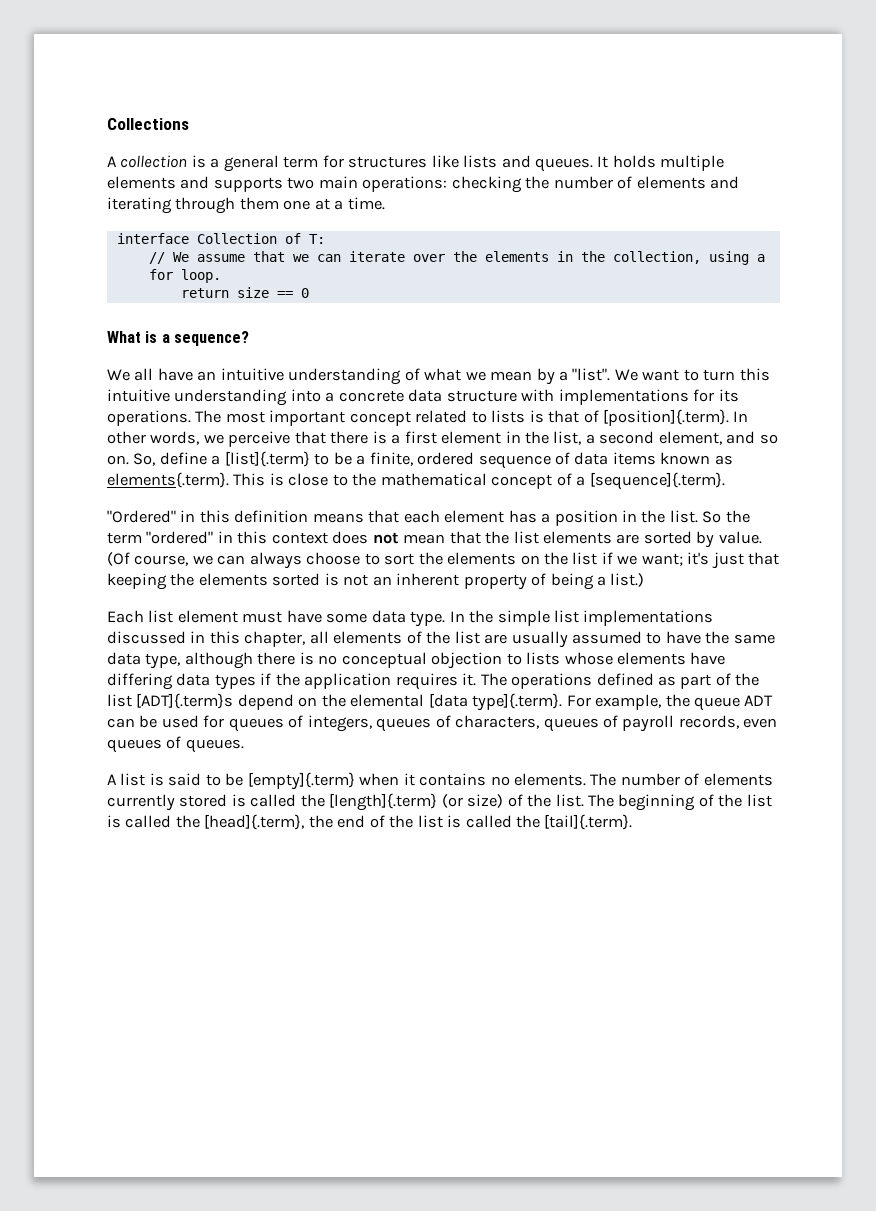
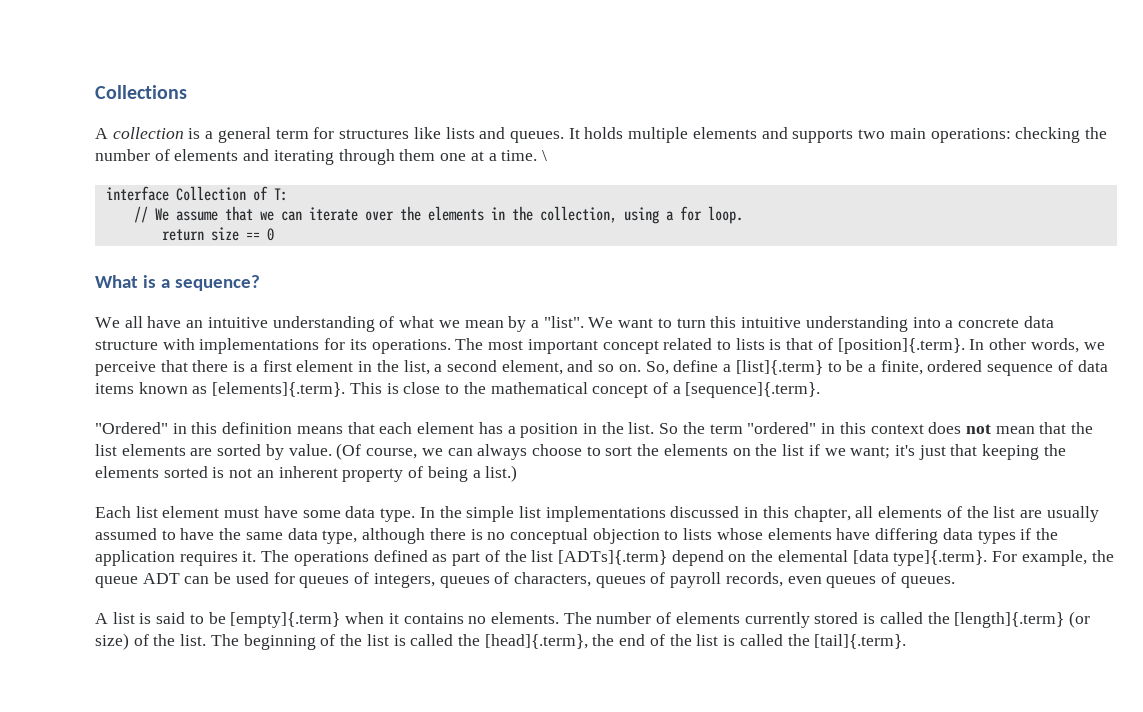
(385, 203) none -> [541,150,547,161] \
[107,472,229,488] elements{.term}. -> [212,382,346,397] [elements]{.term}.
[136,693,234,709] [ADT]{.term}s -> [557,550,667,565] [ADTs]{.term}

